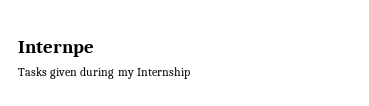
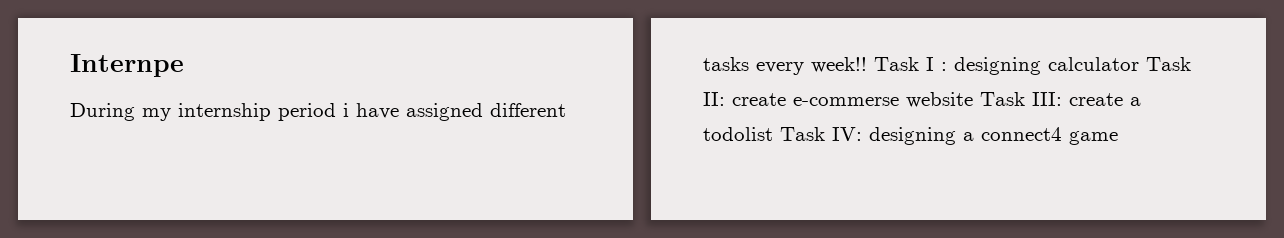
[18,67,190,79] Tasks given during my Internship -> [70,103,566,121] [703,57,1191,75] [703,92,1141,108] [703,127,1118,145] During my internship period i have assigned different tasks every week!! Task I : designing calculator Task II: create e-commerse website Task III: create a todolist Task IV: designing a connect4 game

